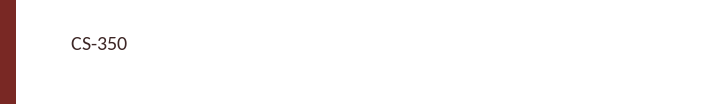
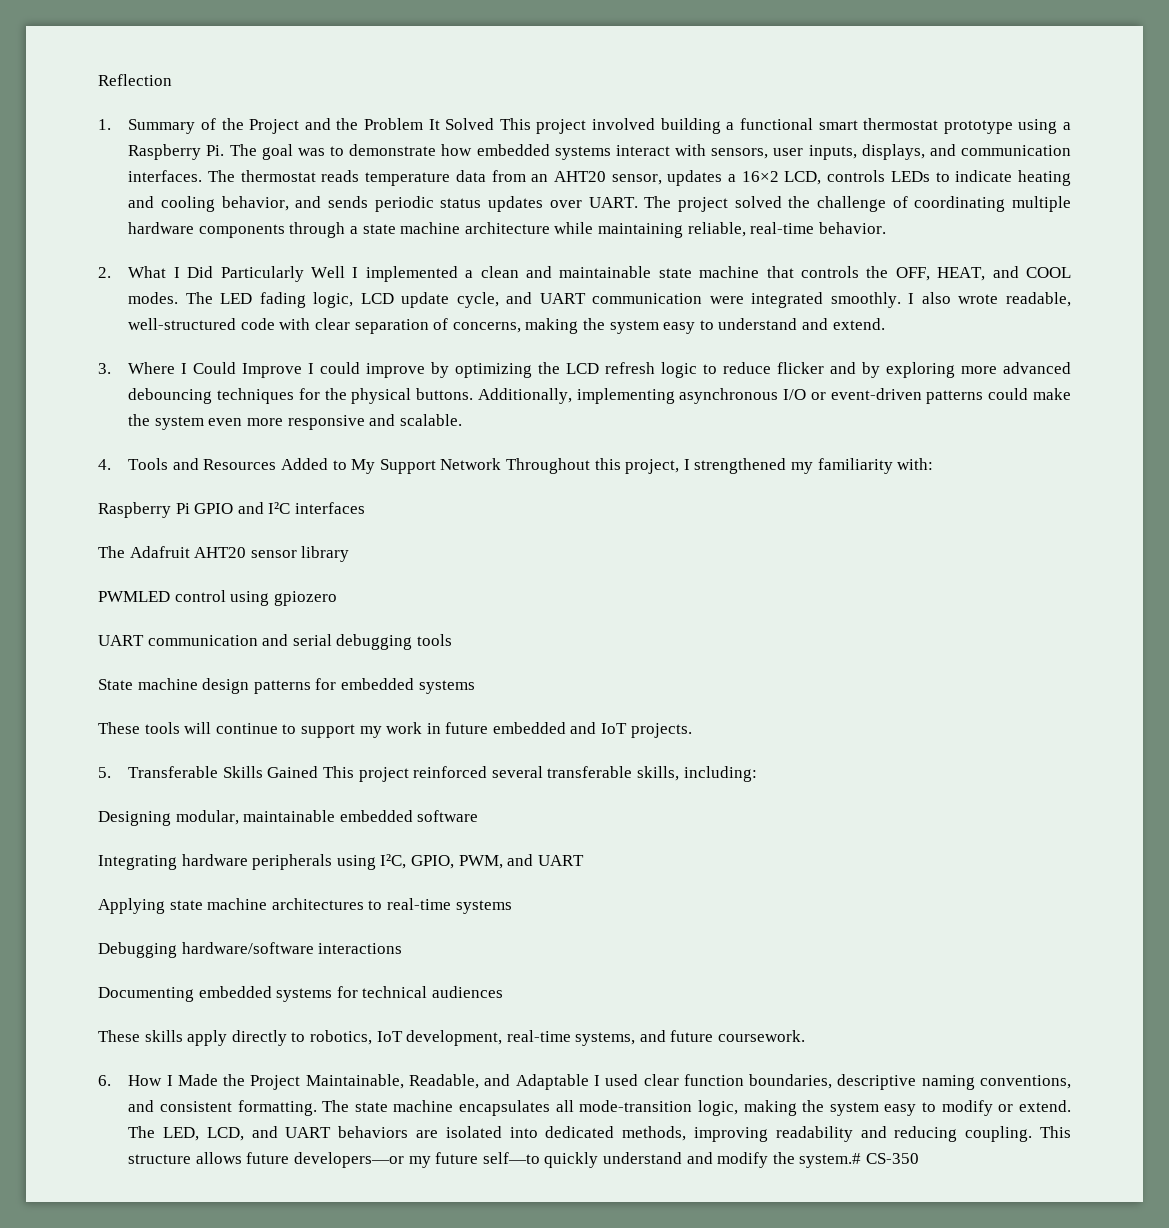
(71, 43) none -> [98,74,172,86] [98,118,1071,134] [128,144,1071,160] [128,170,1071,186] [128,196,1071,212] [128,222,886,238] [98,266,1071,282] [128,292,1071,308] [128,318,885,334] [98,362,1072,378] [128,388,1071,404] [128,414,462,430] [98,458,934,474] [98,502,365,518] [98,546,350,562] [98,590,337,606] [98,634,452,650] [98,678,475,694] [98,722,692,738] [98,766,757,782] [98,810,479,826] [98,854,584,870] [98,898,512,914] [98,942,403,958] [98,986,503,1002] [98,1030,806,1046] [98,1074,1071,1090] [128,1100,1071,1116] [128,1126,1071,1142] [128,1152,862,1168] Reflection // 1. Summary of the Project and the Problem It Solved This project involved building a functional smart thermostat prototype using a Raspberry Pi. The goal was to demonstrate how embedded systems interact with sensors, user inputs, displays, and communication interfaces. The thermostat reads temperature data from an AHT20 sensor, updates a 16×2 LCD, controls LEDs to indicate heating and cooling behavior, and sends periodic status updates over UART. The project solved the challenge of coordinating multiple hardware components through a state machine architecture while maintaining reliable, real‑time behavior. // 2. What I Did Particularly Well I implemented a clean and maintainable state machine that controls the OFF, HEAT, and COOL modes. The LED fading logic, LCD update cycle, and UART communication were integrated smoothly. I also wrote readable, well‑structured code with clear separation of concerns, making the system easy to understand and extend. // 3. Where I Could Improve I could improve by optimizing the LCD refresh logic to reduce flicker and by exploring more advanced debouncing techniques for the physical buttons. Additionally, implementing asynchronous I/O or event‑driven patterns could make the system even more responsive and scalable. // 4. Tools and Resources Added to My Support Network Throughout this project, I strengthened my familiarity with: // Raspberry Pi GPIO and I²C interfaces // The Adafruit AHT20 sensor library // PWMLED control using gpiozero // UART communication and serial debugging tools // State machine design patterns for embedded systems // These tools will continue to support my work in future embedded and IoT projects. // 5. Transferable Skills Gained This project reinforced several transferable skills, including: // Designing modular, maintainable embedded software // Integrating hardware peripherals using I²C, GPIO, PWM, and UART // Applying state machine architectures to real‑time systems // Debugging hardware/software interactions // Documenting embedded systems for technical audiences // These skills apply directly to robotics, IoT development, real‑time systems, and future coursework. // 6. How I Made the Project Maintainable, Readable, and Adaptable I used clear function boundaries, descriptive naming conventions, and consistent formatting. The state machine encapsulates all mode‑transition logic, making the system easy to modify or extend. The LED, LCD, and UART behaviors are isolated into dedicated methods, improving readability and reducing coupling. This structure allows future developers—or my future self—to quickly understand and modify the system.#

